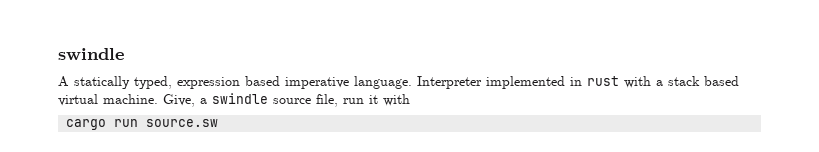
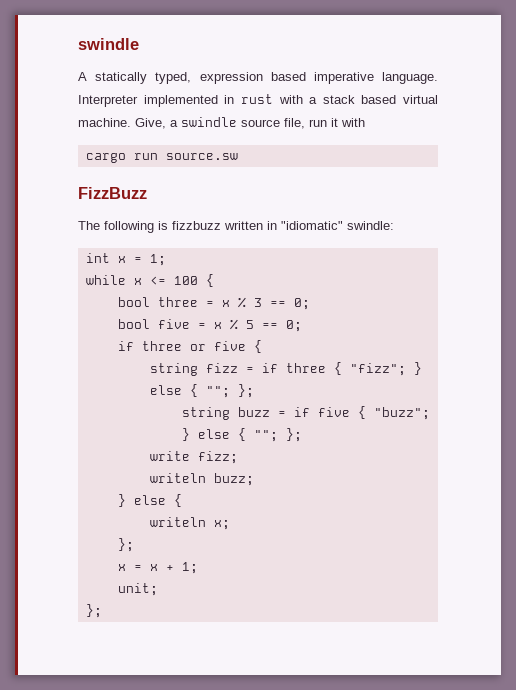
(219, 123) none -> [78,187,147,199] [78,221,394,233] [85,253,166,266] [85,274,214,287] [117,297,310,310] [117,319,302,332] [117,340,262,353] [149,362,422,376] [149,384,254,398] [181,406,430,420] [181,428,302,442] [149,451,238,464] [149,473,254,486] [117,494,182,507] [149,517,230,530] [117,538,134,552] [117,562,198,574] [117,583,158,596] [85,604,102,618] // FizzBuzz // The following is fizzbuzz written in "idiomatic" swindle: // int x = 1; // while x <= 100 { // bool three = x % 3 == 0; // bool five = x % 5 == 0; // if three or five { // string fizz = if three { "fizz"; } else { ""; }; // string buzz = if five { "buzz"; } else { ""; }; // write fizz; // writeln buzz; // } else { // writeln x; // }; // x = x + 1; // unit; // };

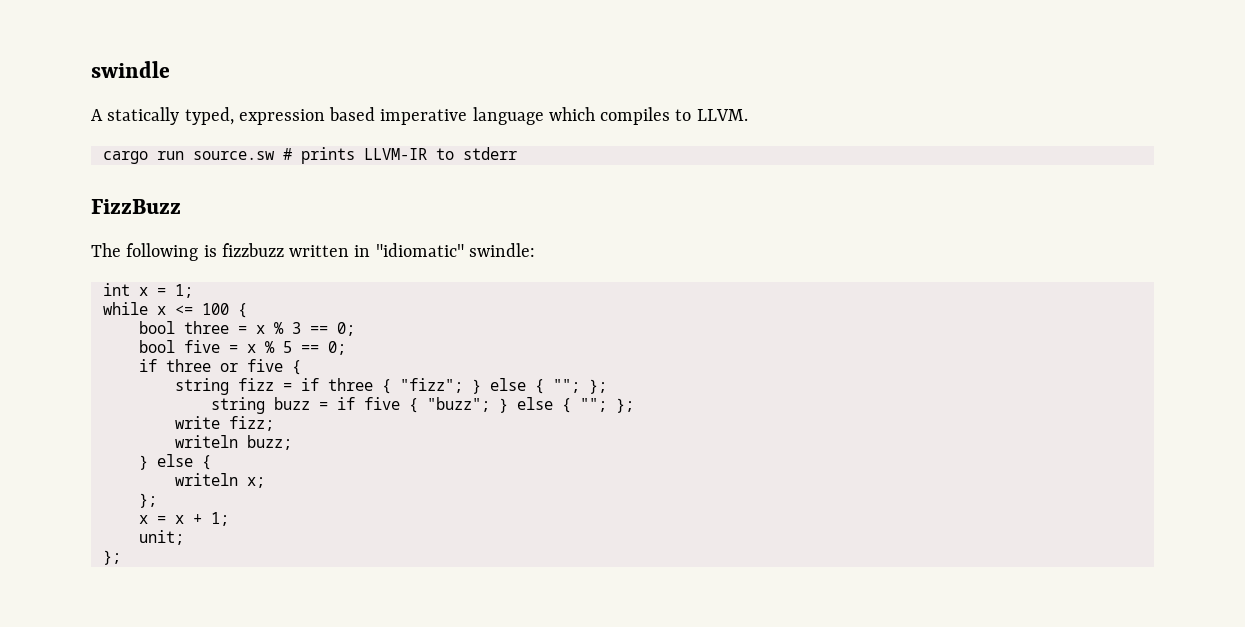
[382,72,438,84] [78,94,438,107] [78,117,365,129] [85,153,238,163] language. Interpreter implemented in rust with a stack based virtual machine. Give, a swindle source file, run it with // cargo run source.sw -> [472,107,748,125] [102,147,517,164] language which compiles to LLVM. // cargo run source.sw # prints LLVM-IR to stderr

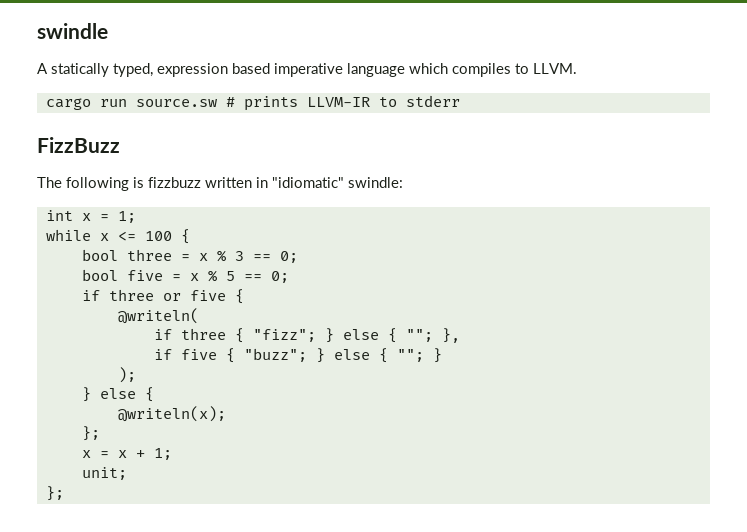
[174,378,292,395] string fizz = -> [117,308,199,324] @writeln( //
[588,379,607,394] [210,397,328,414] }; // string buzz = -> [441,328,460,343] }, //
[615,398,634,413] [174,416,274,431] [174,435,292,450] }; // write fizz; // writeln buzz; -> [432,348,442,363] [117,367,136,383] } // );
[174,473,265,488] writeln x; -> [117,406,226,422] @writeln(x);

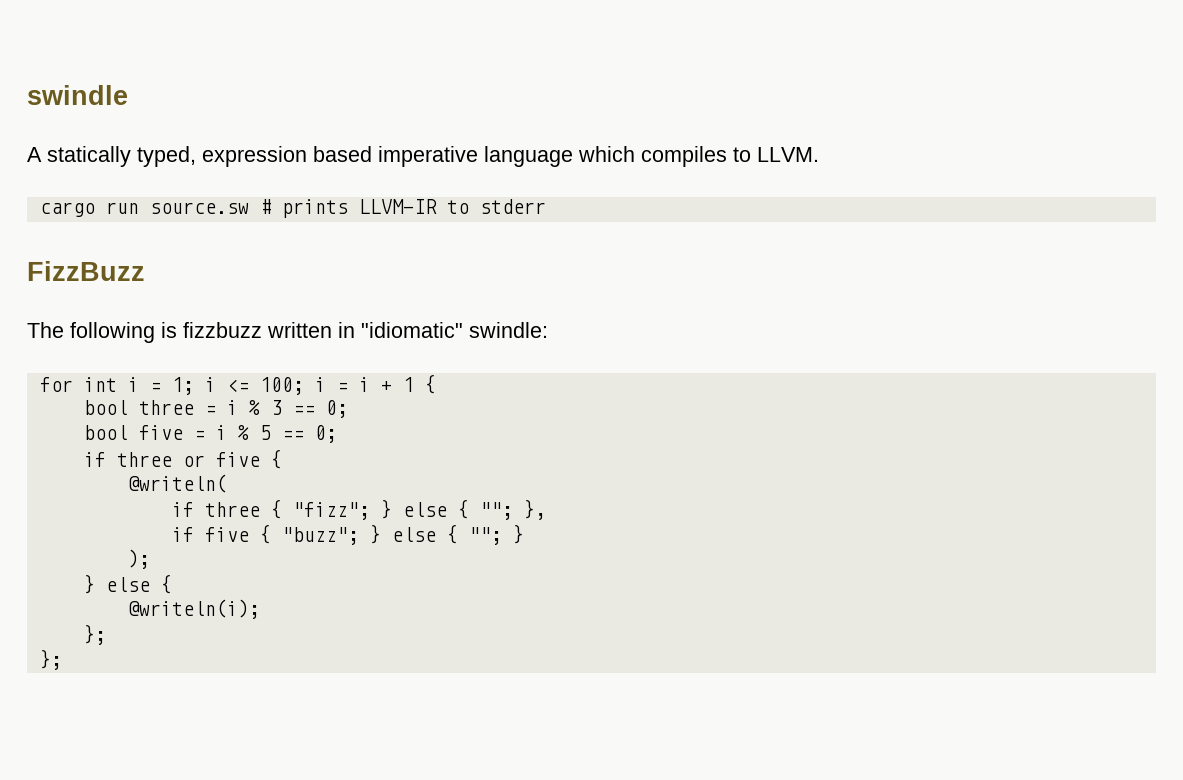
[45,210,91,221] int x -> [39,377,139,392] for int i
[45,229,172,241] // while x <= 100 -> [204,377,414,395] i <= 100; i = i + 1
[198,253,208,261] x -> [226,400,238,415] i
[189,273,199,281] x -> [215,425,227,440] i
[117,406,226,422] [81,426,100,441] [81,448,172,460] [81,467,127,480] @writeln(x); // }; // x = x + 1; // unit; -> [127,599,260,619] [83,624,106,645] @writeln(i); // };

